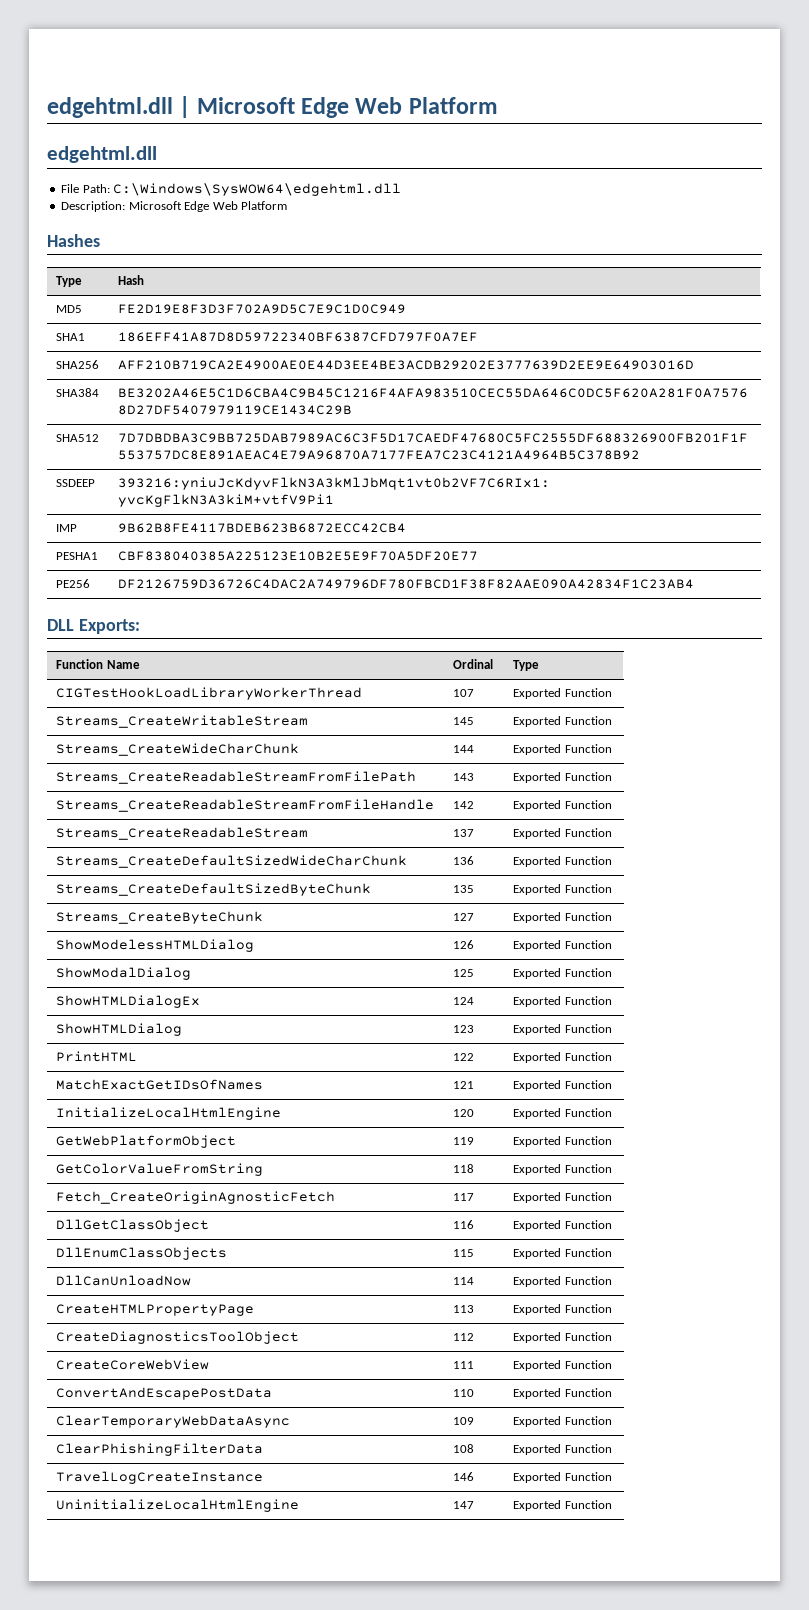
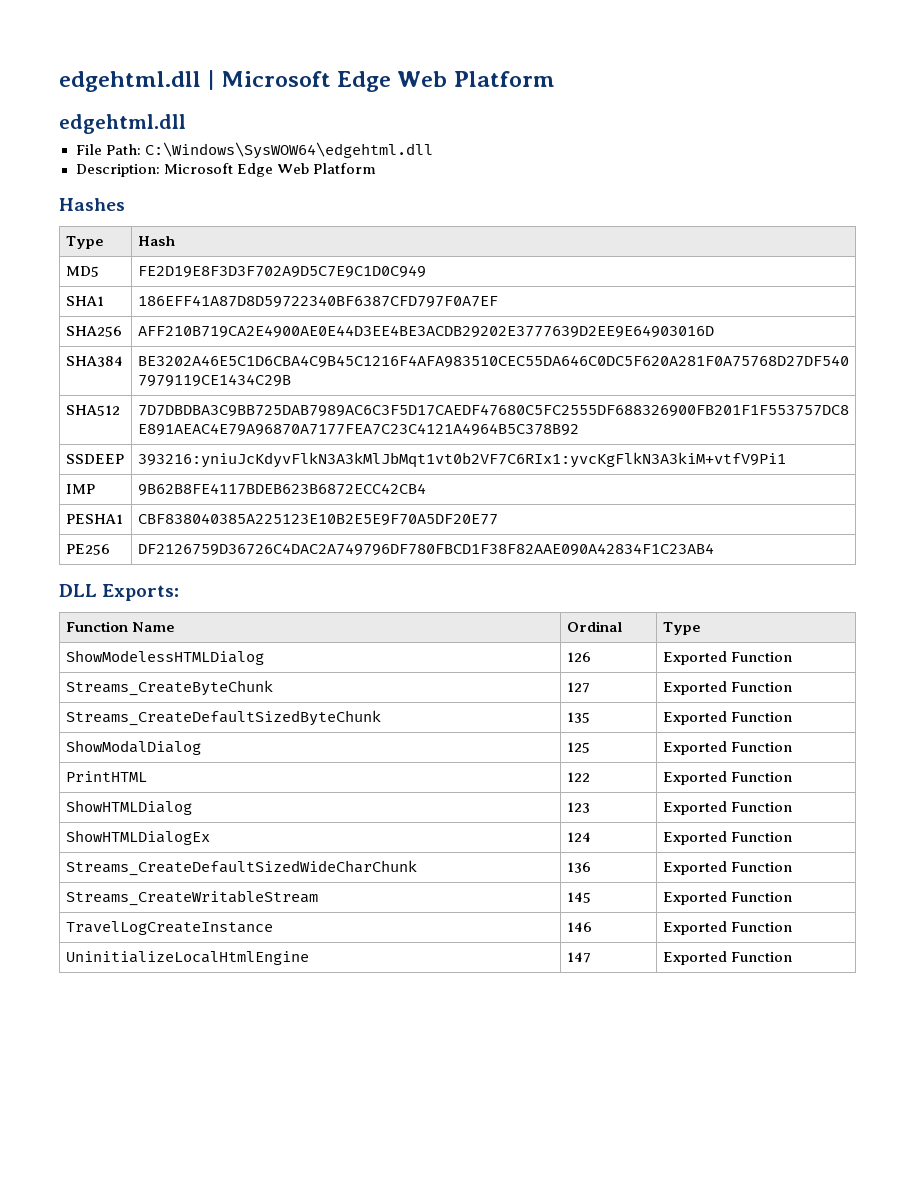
[56,687,363,700] [453,689,475,697] [513,688,612,699] [56,715,309,728] [453,717,475,725] [513,716,612,727] [56,743,300,756] [453,745,475,753] [513,744,612,755] [56,771,417,784] [453,773,475,781] [513,772,612,783] [56,799,435,812] [453,801,475,809] [513,800,612,811] [56,827,309,840] [453,829,475,837] CIGTestHookLoadLibraryWorkerThread | 107 | Exported Function // Streams_CreateWritableStream | 145 | Exported Function // Streams_CreateWideCharChunk | 144 | Exported Function // Streams_CreateReadableStreamFromFilePath | 143 | Exported Function // Streams_CreateReadableStreamFromFileHandle | 142 | Exported Function // Streams_CreateReadableStream | 137 -> [65,650,264,665] [566,652,591,662] [662,651,792,665] [65,680,273,696] [566,682,590,693] [662,681,792,695] [65,710,381,726] [566,712,590,723] [662,711,792,725] [65,740,201,755] [566,742,590,753] [662,741,792,755] [65,771,147,782] [566,772,590,782] [662,771,792,785] [65,800,192,815] [566,802,590,813] [662,801,792,815] [65,830,210,845] [566,832,591,842] ShowModelessHTMLDialog | 126 | Exported Function // Streams_CreateByteChunk | 127 | Exported Function // Streams_CreateDefaultSizedByteChunk | 135 | Exported Function // ShowModalDialog | 125 | Exported Function // PrintHTML | 122 | Exported Function // ShowHTMLDialog | 123 | Exported Function // ShowHTMLDialogEx | 124
[56,883,372,896] [453,885,475,893] [513,884,612,895] [56,911,264,924] [453,913,475,921] [513,912,612,923] [56,939,255,952] [453,940,475,949] [513,940,612,951] [56,967,192,980] [453,969,475,977] [513,968,612,979] [56,995,201,1008] [453,997,475,1005] [513,996,612,1007] [56,1023,183,1036] [453,1025,475,1033] [513,1024,612,1035] [56,1051,138,1062] [453,1053,475,1061] [513,1052,612,1063] [56,1079,264,1090] [453,1081,475,1089] [513,1080,612,1091] [56,1107,282,1120] [453,1109,475,1117] [513,1108,612,1119] [56,1135,237,1148] [453,1137,475,1145] [513,1136,612,1147] [56,1163,264,1176] [453,1164,475,1173] [513,1164,612,1175] [56,1191,336,1204] [453,1193,475,1201] [513,1192,612,1203] [56,1219,210,1232] [453,1220,475,1229] [513,1220,612,1231] [56,1247,228,1260] [453,1249,475,1257] [513,1248,612,1259] [56,1275,192,1286] [453,1277,475,1285] [513,1276,612,1287] [56,1304,255,1316] [453,1305,475,1313] [513,1304,612,1315] [56,1331,300,1344] [453,1333,475,1341] [513,1332,612,1343] [56,1359,210,1370] [453,1361,475,1369] [513,1360,612,1371] [56,1387,273,1400] [453,1389,475,1397] [513,1388,612,1399] [56,1415,291,1428] [453,1417,475,1425] [513,1416,612,1427] [56,1443,264,1456] [453,1444,475,1453] Streams_CreateDefaultSizedByteChunk | 135 | Exported Function // Streams_CreateByteChunk | 127 | Exported Function // ShowModelessHTMLDialog | 126 | Exported Function // ShowModalDialog | 125 | Exported Function // ShowHTMLDialogEx | 124 | Exported Function // ShowHTMLDialog | 123 | Exported Function // PrintHTML | 122 | Exported Function // MatchExactGetIDsOfNames | 121 | Exported Function // InitializeLocalHtmlEngine | 120 | Exported Function // GetWebPlatformObject | 119 | Exported Function // GetColorValueFromString | 118 | Exported Function // Fetch_CreateOriginAgnosticFetch | 117 | Exported Function // DllGetClassObject | 116 | Exported Function // DllEnumClassObjects | 115 | Exported Function // DllCanUnloadNow | 114 | Exported Function // CreateHTMLPropertyPage | 113 | Exported Function // CreateDiagnosticsToolObject | 112 | Exported Function // CreateCoreWebView | 111 | Exported Function // ConvertAndEscapePostData | 110 | Exported Function // ClearTemporaryWebDataAsync | 109 | Exported Function // ClearPhishingFilterData | 108 -> [65,890,318,906] [566,892,591,903] Streams_CreateWritableStream | 145

